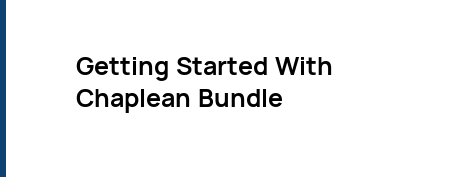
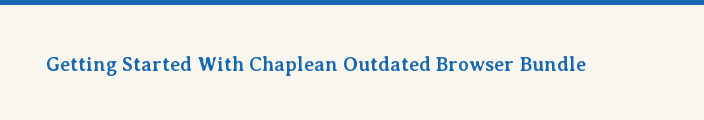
(191, 101) none -> [343,56,515,71] Outdated Browser

